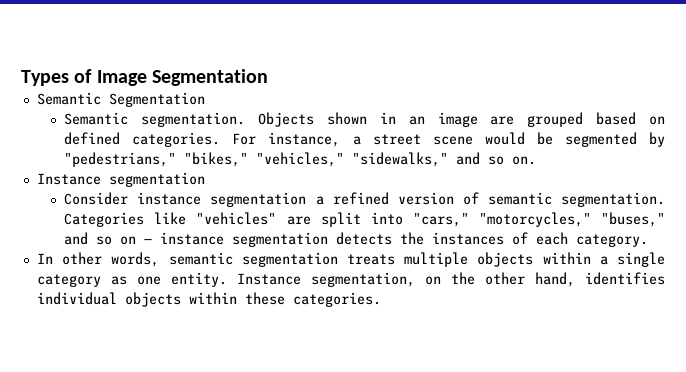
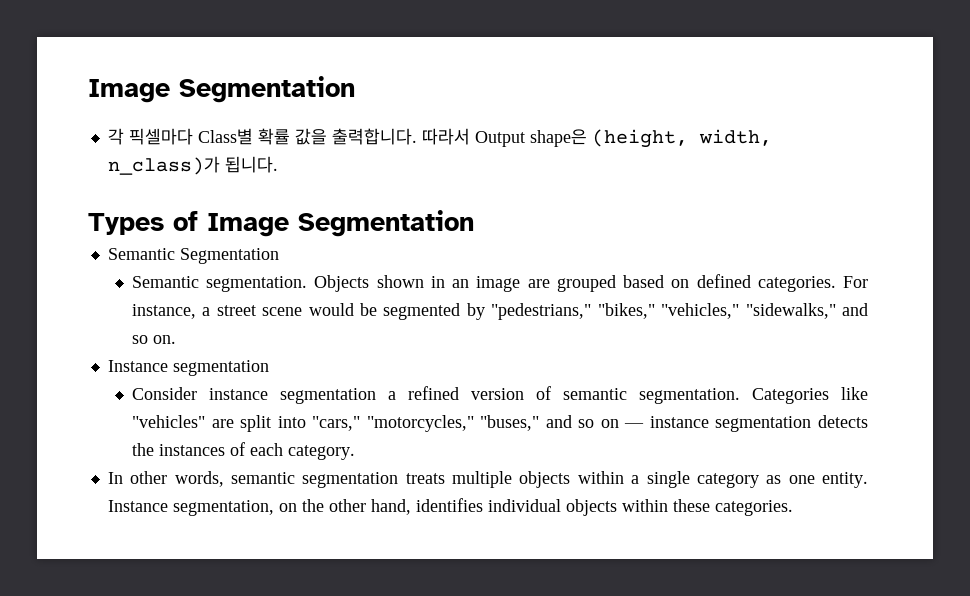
(21, 78) none -> [88,76,355,103] [107,128,772,148] [107,156,278,175] Image Segmentation // 각 픽셀마다 Class별 확률 값을 출력합니다. 따라서 Output shape은 (height, width, n_class)가 됩니다. //

